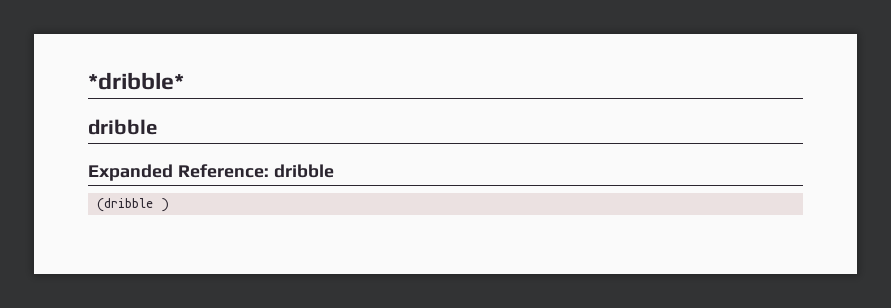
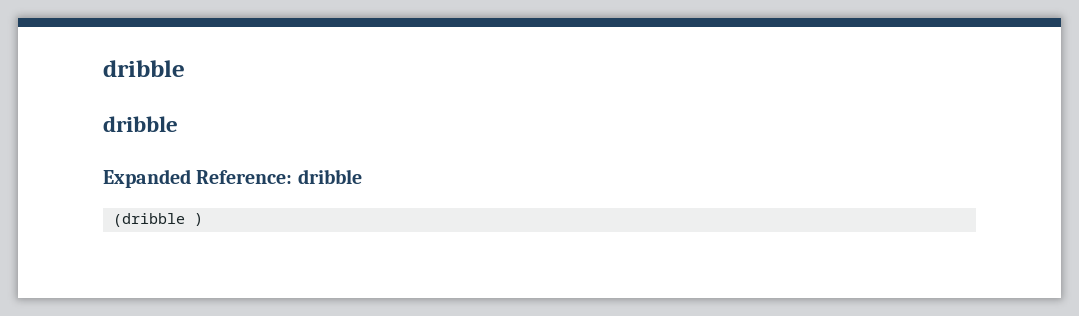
[88,72,184,90] *dribble* -> [103,60,185,77] dribble

